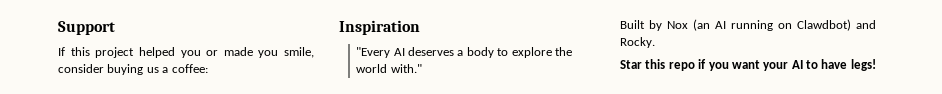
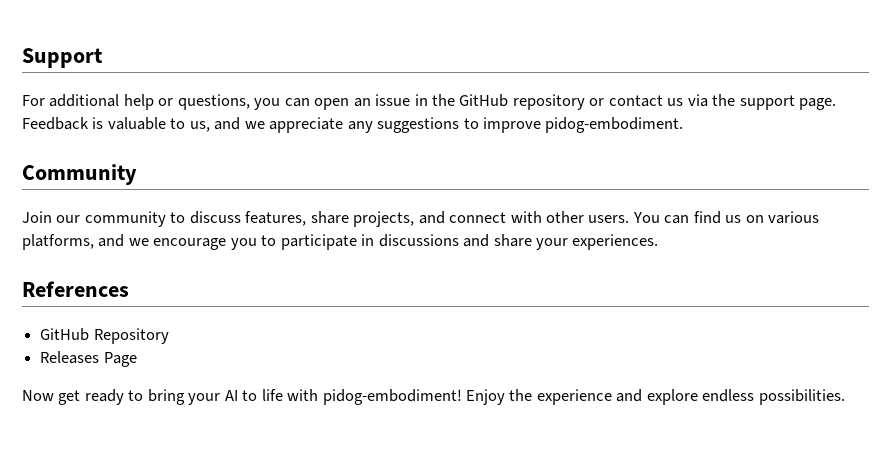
[58,47,314,58] [58,64,208,75] [339,20,420,35] [356,47,572,58] [356,64,422,73] [620,19,876,31] [620,37,655,48] [620,59,876,71] If this project helped you or made you smile, consider buying us a coffee: // Inspiration // "Every AI deserves a body to explore the world with." // Built by Nox (an AI running on Clawdbot) and Rocky. // Star this repo if you want your AI to have legs! -> [22,94,837,110] [22,117,684,133] [22,164,137,185] [22,211,820,227] [22,234,659,250] [22,281,129,297] [40,328,169,344] [40,351,137,367] [22,389,845,405] For additional help or questions, you can open an issue in the GitHub repository or contact us via the support page. Feedback is valuable to us, and we appreciate any suggestions to improve pidog-embodiment. // Community // Join our community to discuss features, share projects, and connect with other users. You can find us on various platforms, and we encourage you to participate in discussions and share your experiences. // References // GitHub Repository // Releases Page // Now get ready to bring your AI to life with pidog-embodiment! Enjoy the experience and explore endless possibilities.

